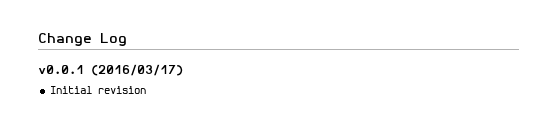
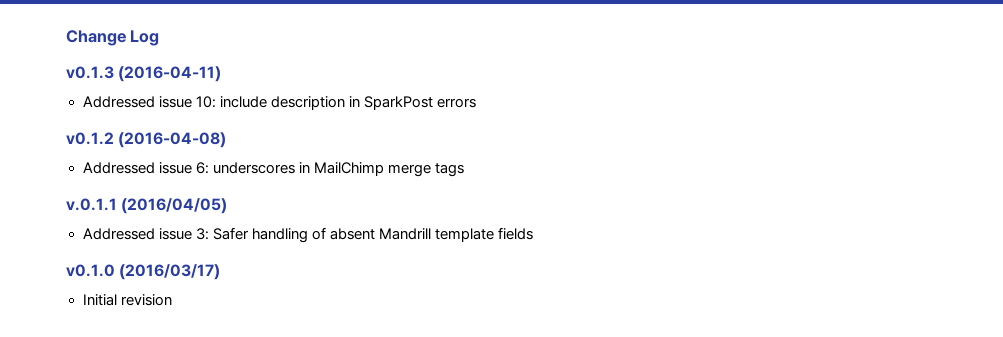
[38,65,84,74] v0.0.1 -> [66,66,222,82] [82,96,476,110] [66,132,227,148] [82,162,464,177] [66,198,228,214] [82,227,533,243] [66,264,115,277] v0.1.3 (2016-04-11) // Addressed issue 10: include description in SparkPost errors // v0.1.2 (2016-04-08) // Addressed issue 6: underscores in MailChimp merge tags // v.0.1.1 (2016/04/05) // Addressed issue 3: Safer handling of absent Mandrill template fields // v0.1.0

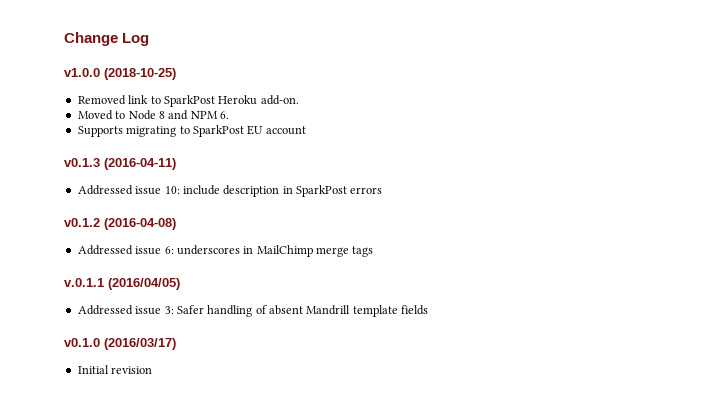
(160, 38) none -> [64,68,176,80] [77,95,299,107] [77,110,229,120] [77,125,306,137] // v1.0.0 (2018-10-25) // Removed link to SparkPost Heroku add-on. // Moved to Node 8 and NPM 6. // Supports migrating to SparkPost EU account

